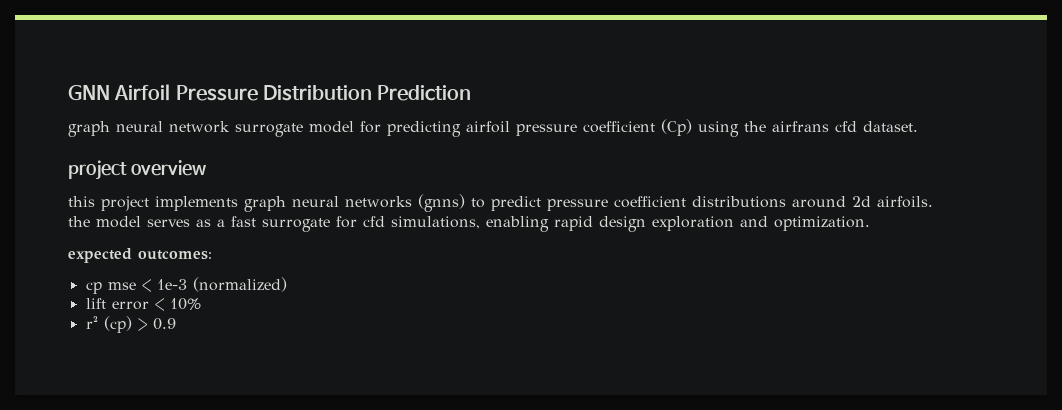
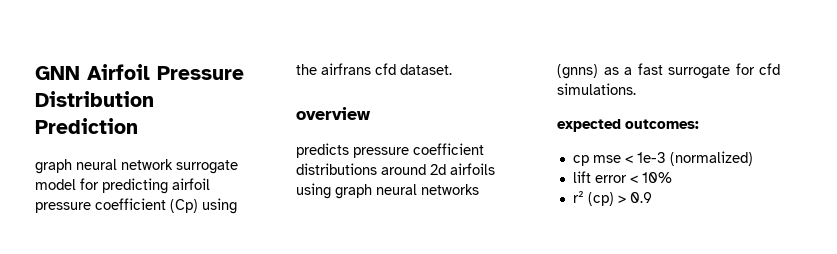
[68,160,127,180] project -> (452, 69) none
[68,194,541,212] this project implements graph neural networks (gnns) to predict -> [296,143,349,158] predicts
[877,196,933,208] [68,216,190,228] airfoils. the model serves -> [450,163,495,175] [296,183,479,199] [557,64,598,79] airfoils using graph neural networks (gnns)
[391,216,870,232] simulations, enabling rapid design exploration and optimization. -> [557,83,636,95] simulations.

